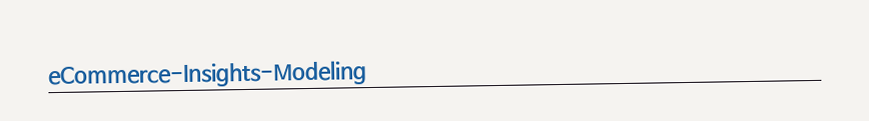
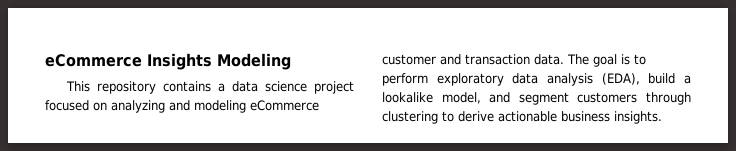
[48,60,367,90] eCommerce-Insights-Modeling -> [45,53,291,70] [66,81,354,94] [45,100,319,113] [382,54,646,67] [382,73,691,86] [382,92,691,105] [382,111,662,124] eCommerce Insights Modeling // This repository contains a data science project focused on analyzing and modeling eCommerce customer and transaction data. The goal is to perform exploratory data analysis (EDA), build a lookalike model, and segment customers through clustering to derive actionable business insights.

